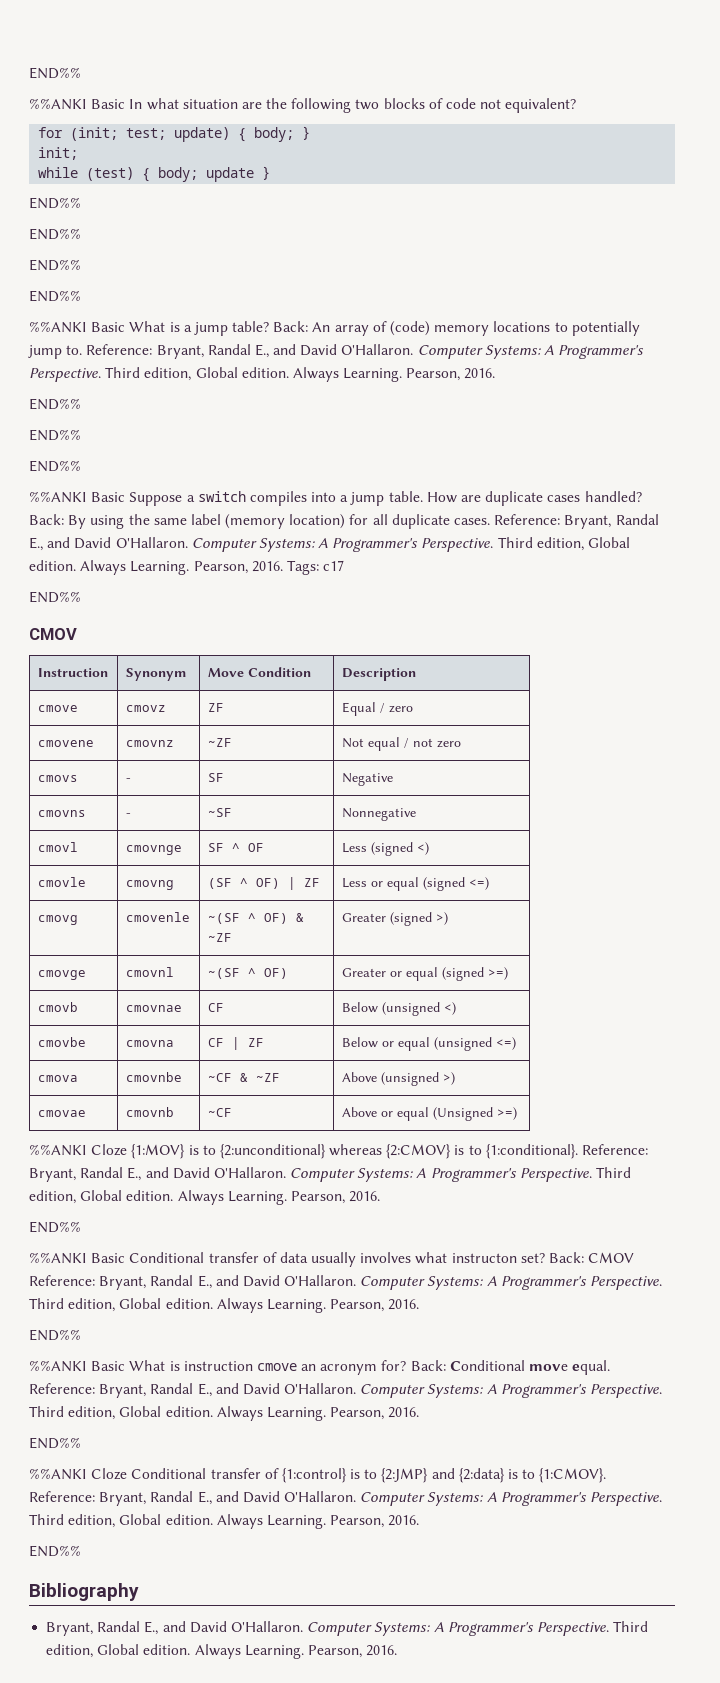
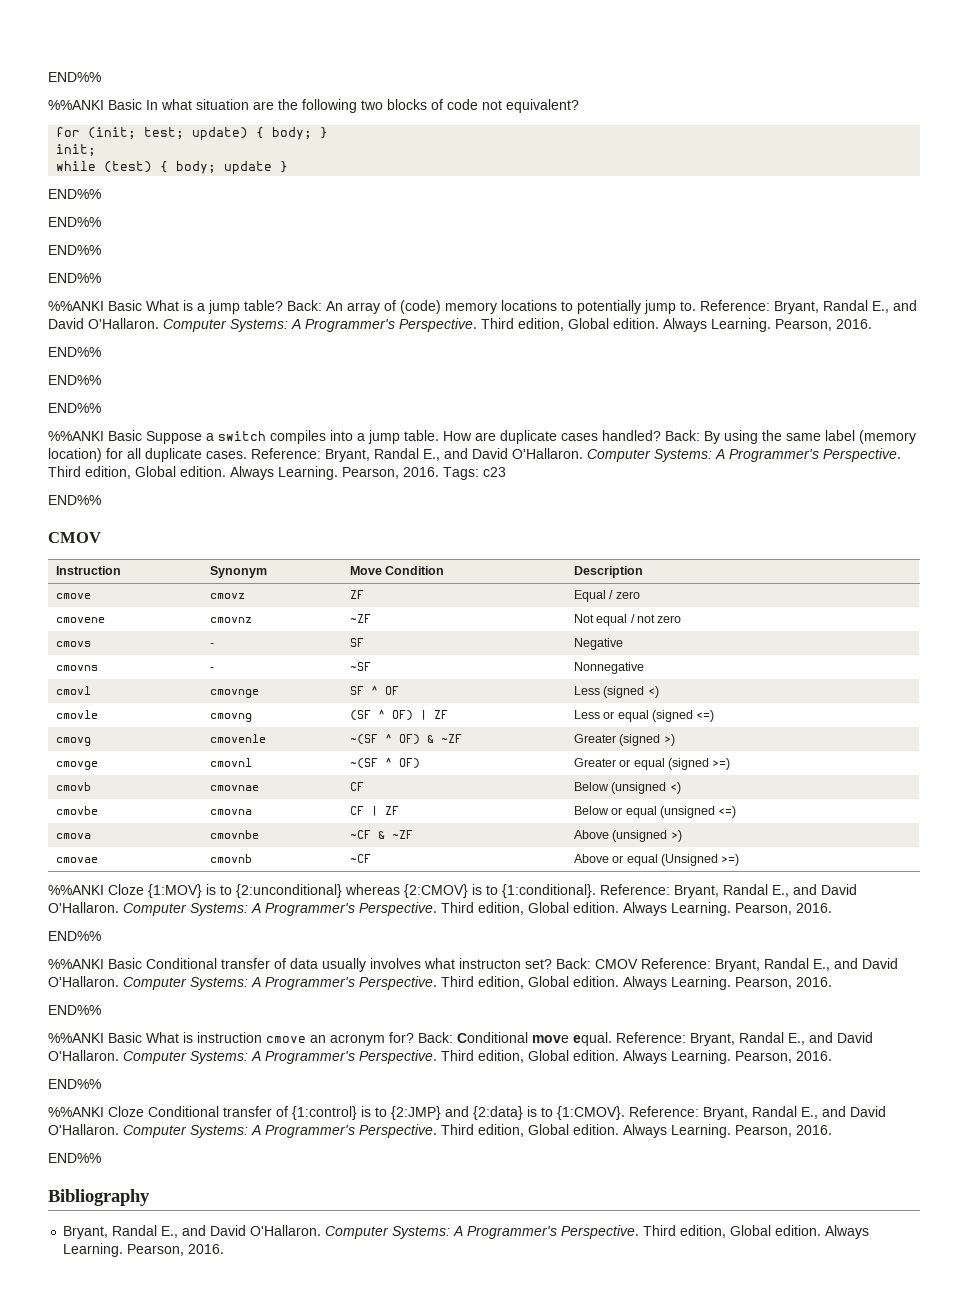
[323,560,345,571] c17 -> [483,467,506,477] c23

